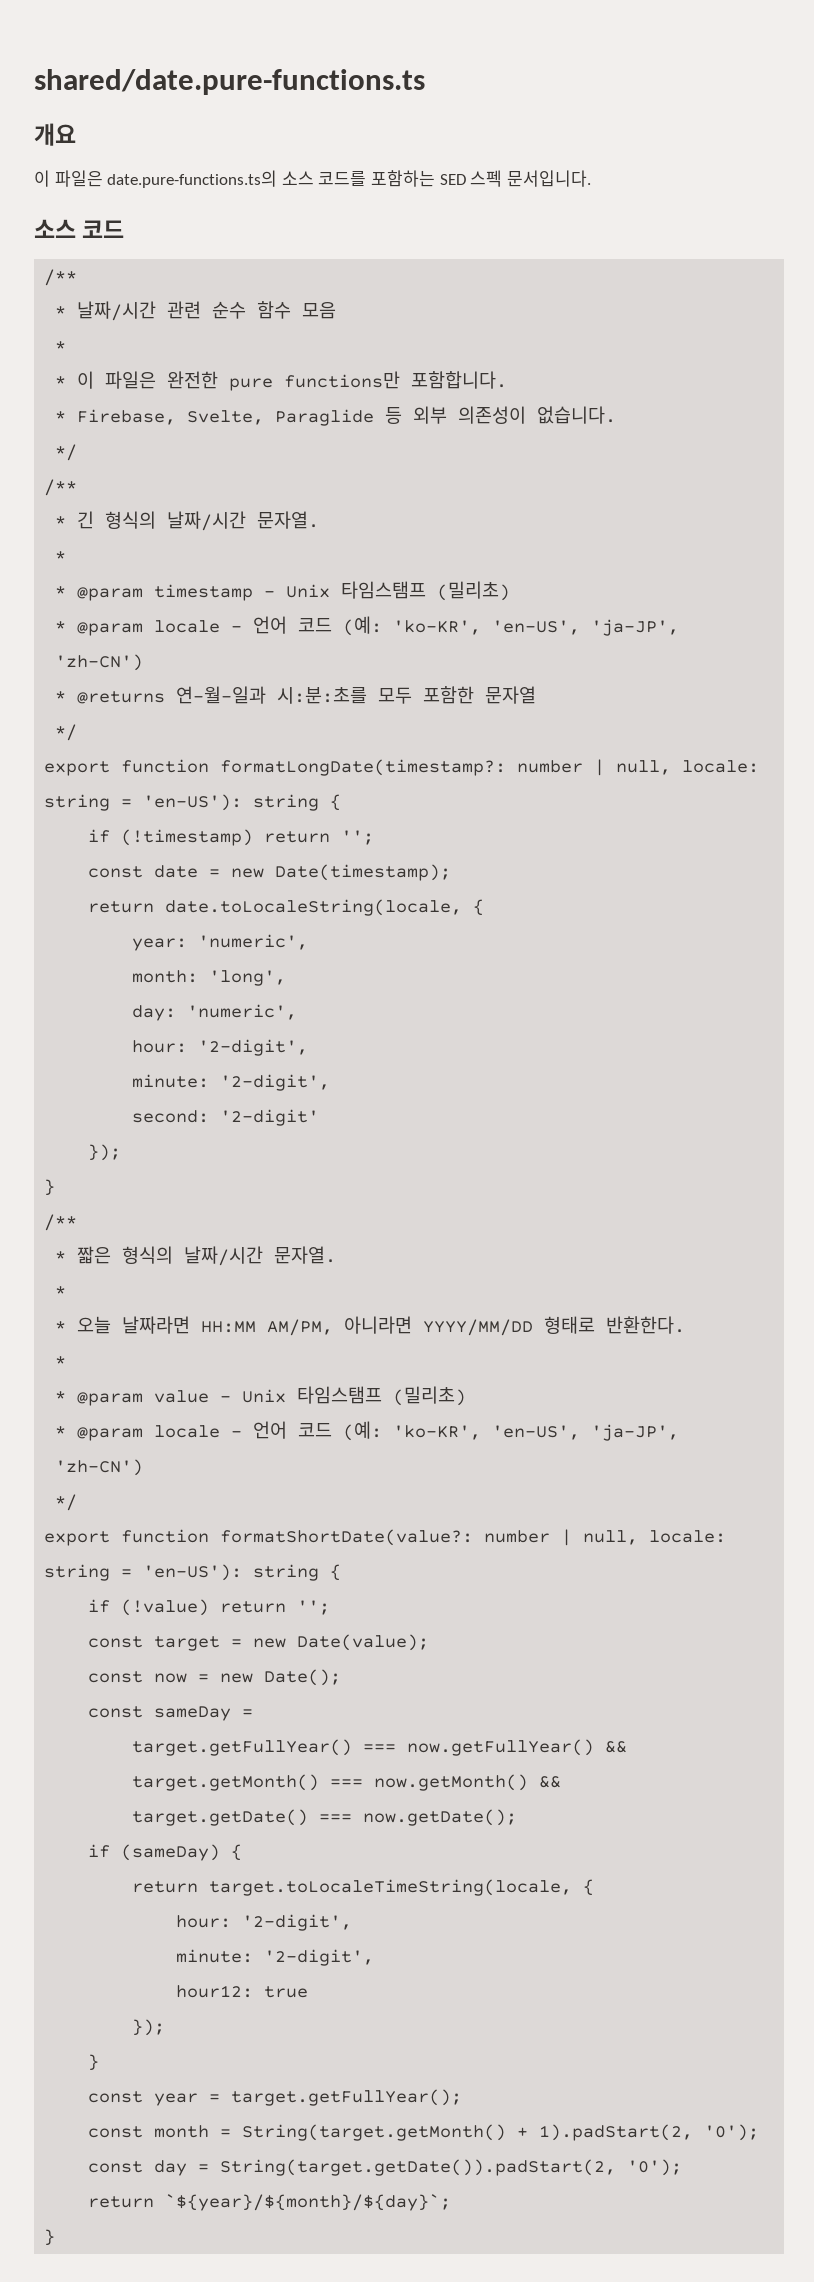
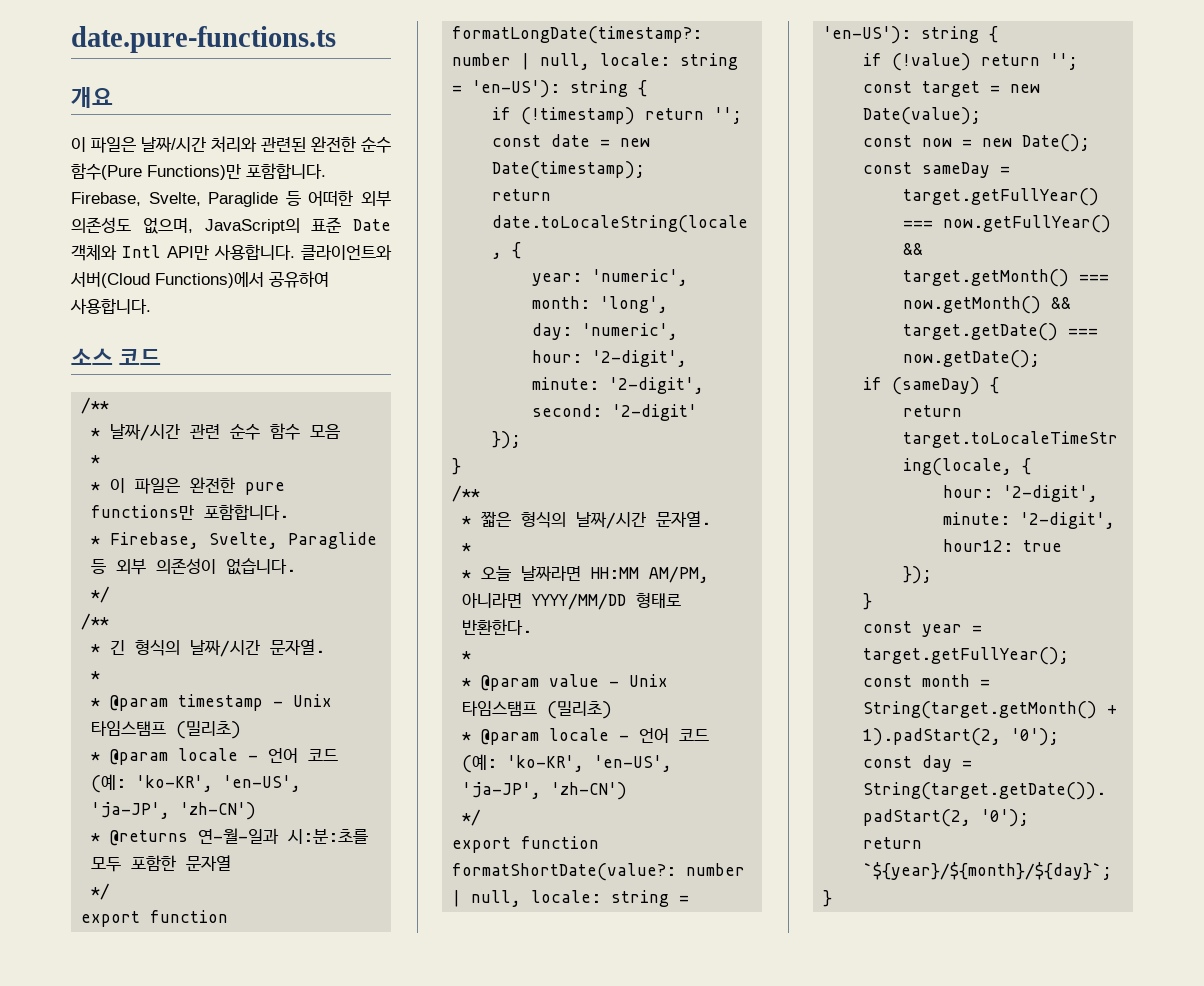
[34,69,425,95] shared/date.pure-functions.ts -> [71,26,336,53] date.pure-functions.ts
[107,170,591,188] date.pure-functions.ts의 소스 코드를 포함하는 SED 스펙 문서입니다. -> [141,136,391,153] [71,163,326,180] [71,190,391,207] [71,217,391,234] [71,244,392,261] [70,271,329,288] [70,298,151,314] 날짜/시간 처리와 관련된 완전한 순수 함수(Pure Functions)만 포함합니다. Firebase, Svelte, Paraglide 등 어떠한 외부 의존성도 없으며, JavaScript의 표준 Date 객체와 Intl API만 사용합니다. 클라이언트와 서버(Cloud Functions)에서 공유하여 사용합니다.

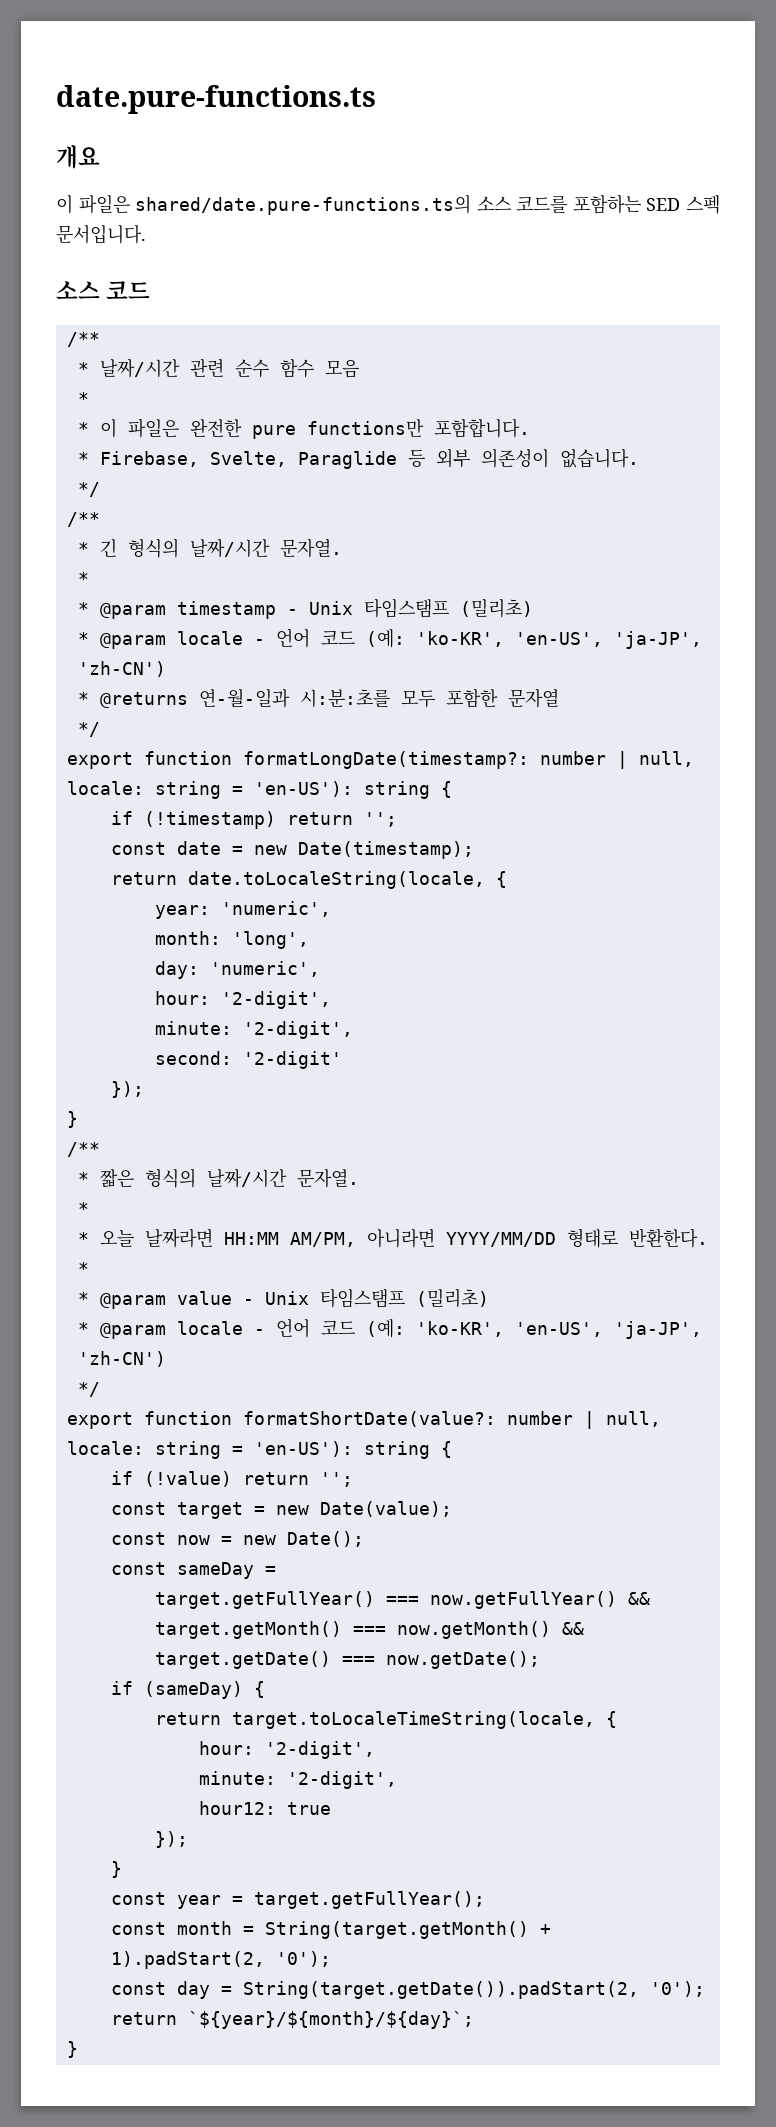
[141,136,391,153] [71,163,326,180] [71,190,391,207] [71,217,391,234] [71,244,392,261] [70,271,329,288] [70,298,151,314] 날짜/시간 처리와 관련된 완전한 순수 함수(Pure Functions)만 포함합니다. Firebase, Svelte, Paraglide 등 어떠한 외부 의존성도 없으며, JavaScript의 표준 Date 객체와 Intl API만 사용합니다. 클라이언트와 서버(Cloud Functions)에서 공유하여 사용합니다. -> [135,194,720,215] [56,224,146,244] shared/date.pure-functions.ts의 소스 코드를 포함하는 SED 스펙 문서입니다.

